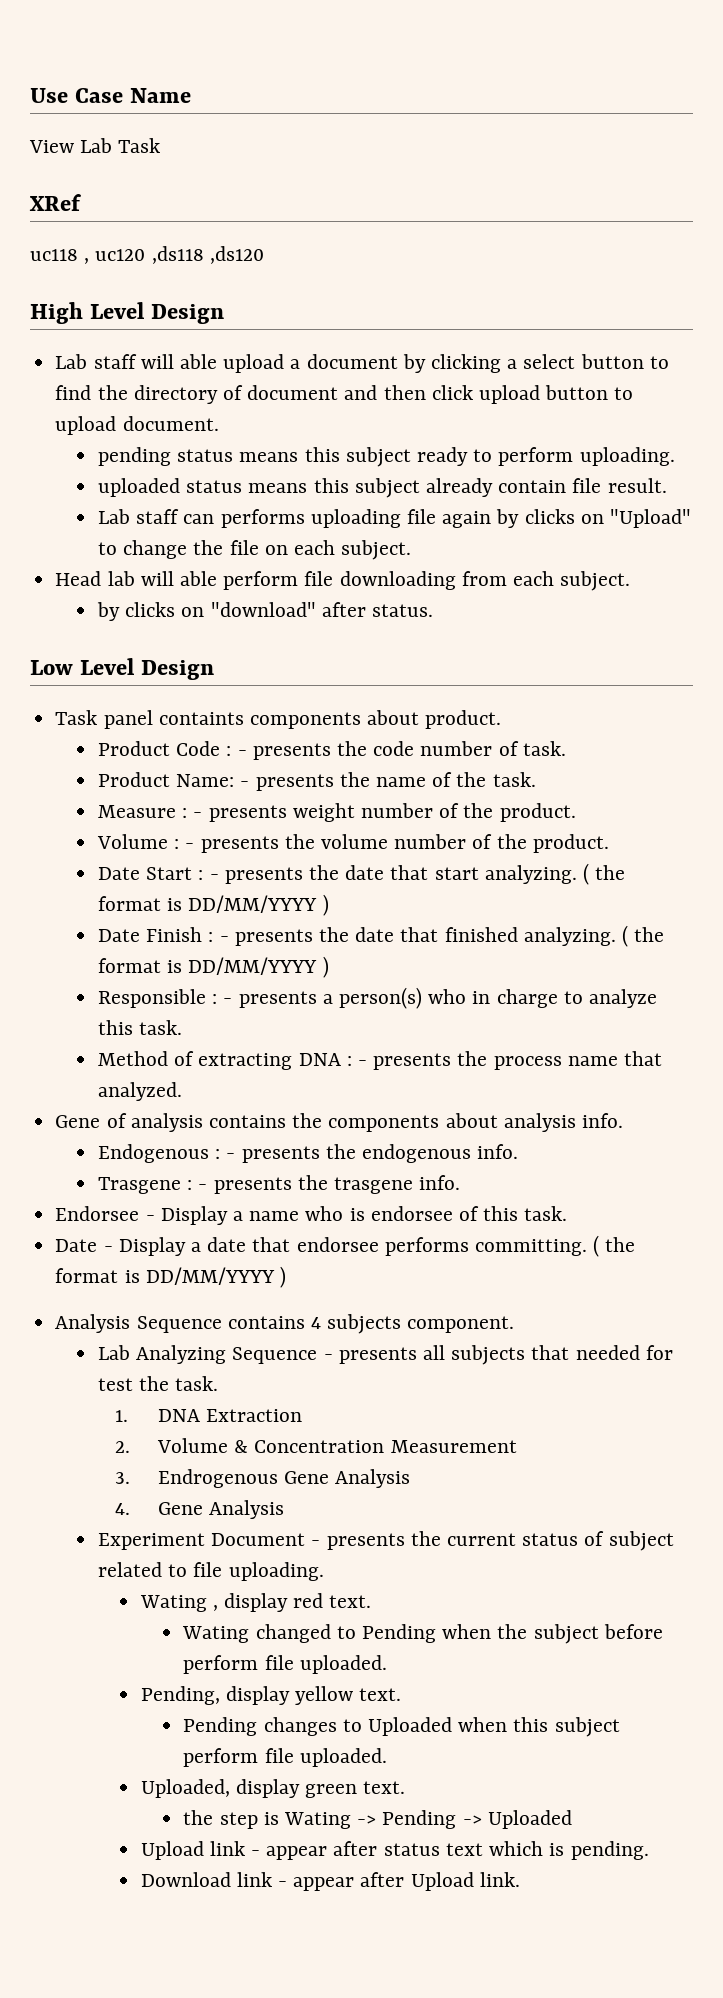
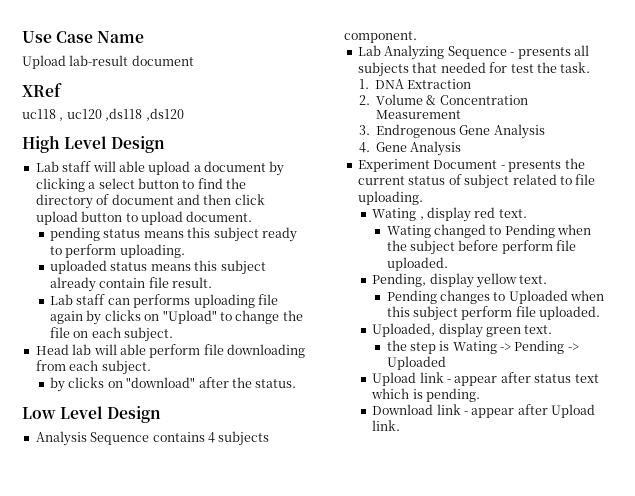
[29,138,161,153] View Lab Task -> [22,55,194,69] Upload lab-result document
(366, 609) none -> [231,377,252,388] the
[55,710,502,729] [97,741,566,760] [97,772,536,791] [97,803,576,822] [96,834,609,853] [97,863,626,885] [97,894,329,916] [97,925,665,947] [97,956,329,978] [97,987,658,1009] [97,1020,183,1035] [97,1051,663,1070] [97,1082,182,1101] [55,1113,623,1132] [97,1144,519,1163] [97,1175,461,1194] [55,1206,568,1225] [55,1235,636,1257] [55,1266,286,1288] // Task panel containts components about product. // Product Code : - presents the code number of task. // Product Name: - presents the name of the task. // Measure : - presents weight number of the product. // Volume : - presents the volume number of the product. // Date Start : - presents the date that start analyzing. ( the format is DD/MM/YYYY ) // Date Finish : - presents the date that finished analyzing. ( the format is DD/MM/YYYY ) // Responsible : - presents a person(s) who in charge to analyze this task. // Method of extracting DNA : - presents the process name that analyzed. // Gene of analysis contains the components about analysis info. // Endogenous : - presents the endogenous info. // Trasgene : - presents the trasgene info. // Endorsee - Display a name who is endorsee of this task. // Date - Display a date that endorsee performs committing. ( the format is DD/MM/YYYY ) -> (162, 414) none

